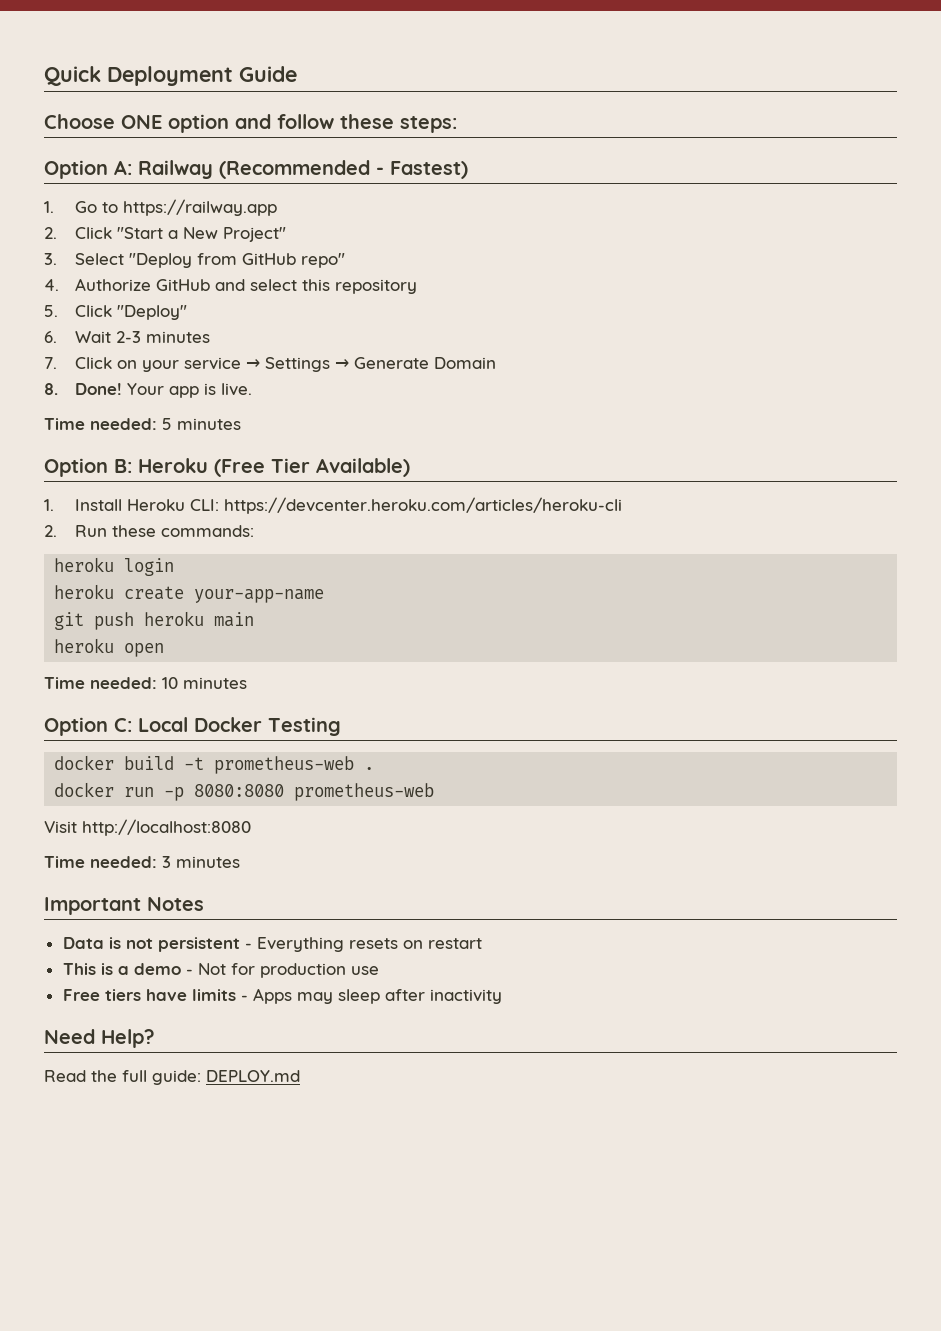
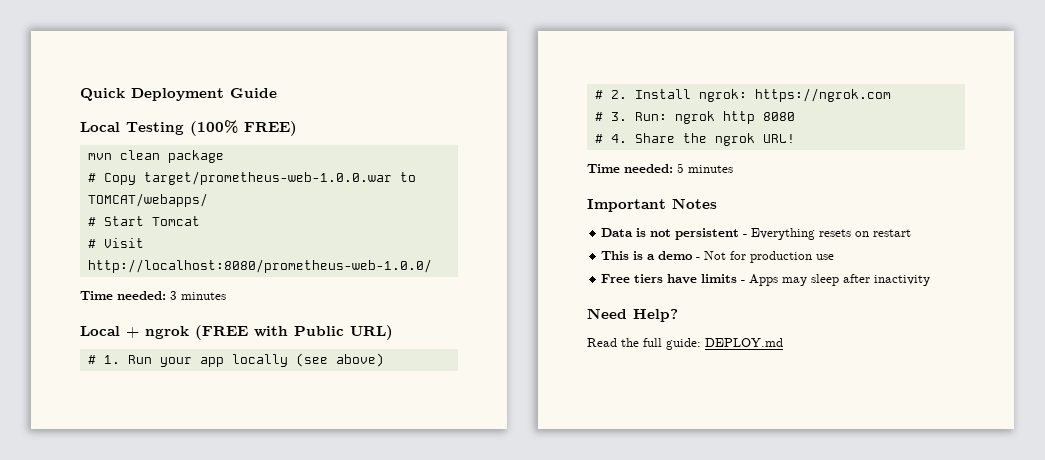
[44,114,457,133] [44,160,468,179] [44,199,277,216] [44,227,286,242] [44,253,345,268] [44,278,417,294] [44,305,187,320] [44,331,210,343] [44,357,496,372] [44,383,252,398] [44,418,241,430] [44,458,410,477] [44,497,622,514] [44,525,254,537] [54,557,175,576] [54,584,325,603] [54,611,255,630] [54,638,165,657] [44,677,247,689] [44,717,341,736] [54,755,375,774] [54,782,435,801] [44,819,251,836] [44,856,171,868] Choose ONE option and follow these steps: // Option A: Railway (Recommended - Fastest) // 1. Go to https://railway.app // 2. Click "Start a New Project" // 3. Select "Deploy from GitHub repo" // 4. Authorize GitHub and select this repository // 5. Click "Deploy" // 6. Wait 2-3 minutes // 7. Click on your service → Settings → Generate Domain // 8. Done! Your app is live. // Time needed: 5 minutes // Option B: Heroku (Free Tier Available) // 1. Install Heroku CLI: https://devcenter.heroku.com/articles/heroku-cli // 2. Run these commands: // heroku login // heroku create your-app-name // git push heroku main // heroku open // Time needed: 10 minutes // Option C: Local Docker Testing // docker build -t prometheus-web . // docker run -p 8080:8080 prometheus-web // Visit http://localhost:8080 // Time needed: 3 -> [80,120,297,136] [87,150,224,163] [87,171,416,185] [87,193,208,207] [87,216,200,226] [87,238,144,248] [87,259,432,273] [80,291,226,300] [80,325,393,340] [87,353,384,367] [594,88,891,102] [594,111,795,124] [594,133,795,146] [587,163,684,173] Local Testing (100% FREE) // mvn clean package // # Copy target/prometheus-web-1.0.0.war to TOMCAT/webapps/ // # Start Tomcat // # Visit http://localhost:8080/prometheus-web-1.0.0/ // Time needed: 3 minutes // Local + ngrok (FREE with Public URL) // # 1. Run your app locally (see above) // # 2. Install ngrok: https://ngrok.com // # 3. Run: ngrok http 8080 // # 4. Share the ngrok URL! // Time needed: 5

